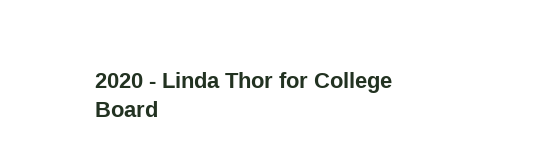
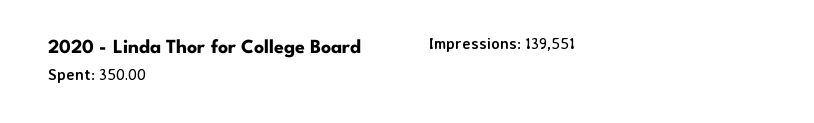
(158, 109) none -> [48,69,147,83] [429,38,576,52] // Spent: 350.00 // Impressions: 139,551

